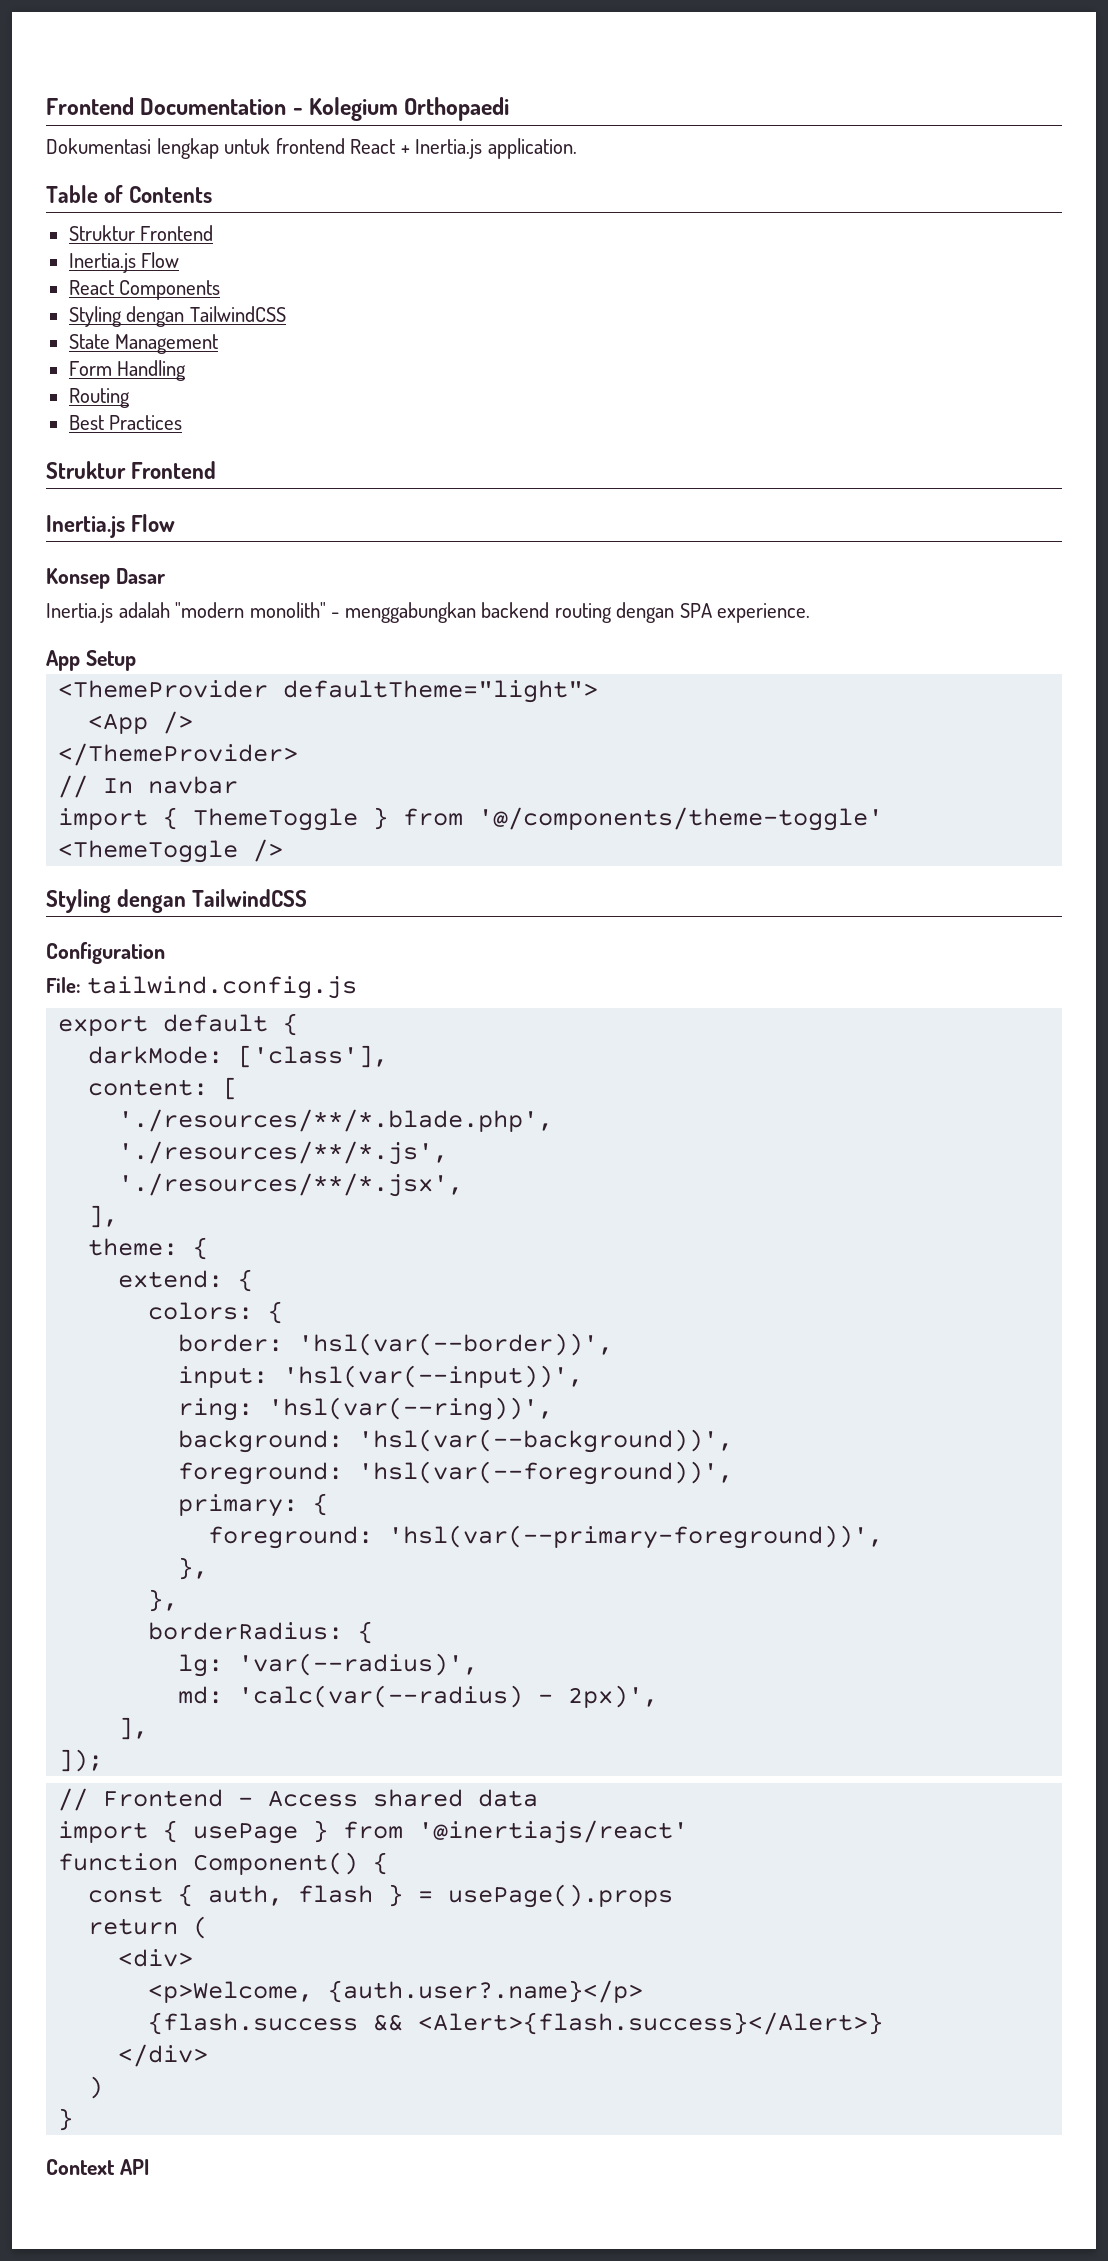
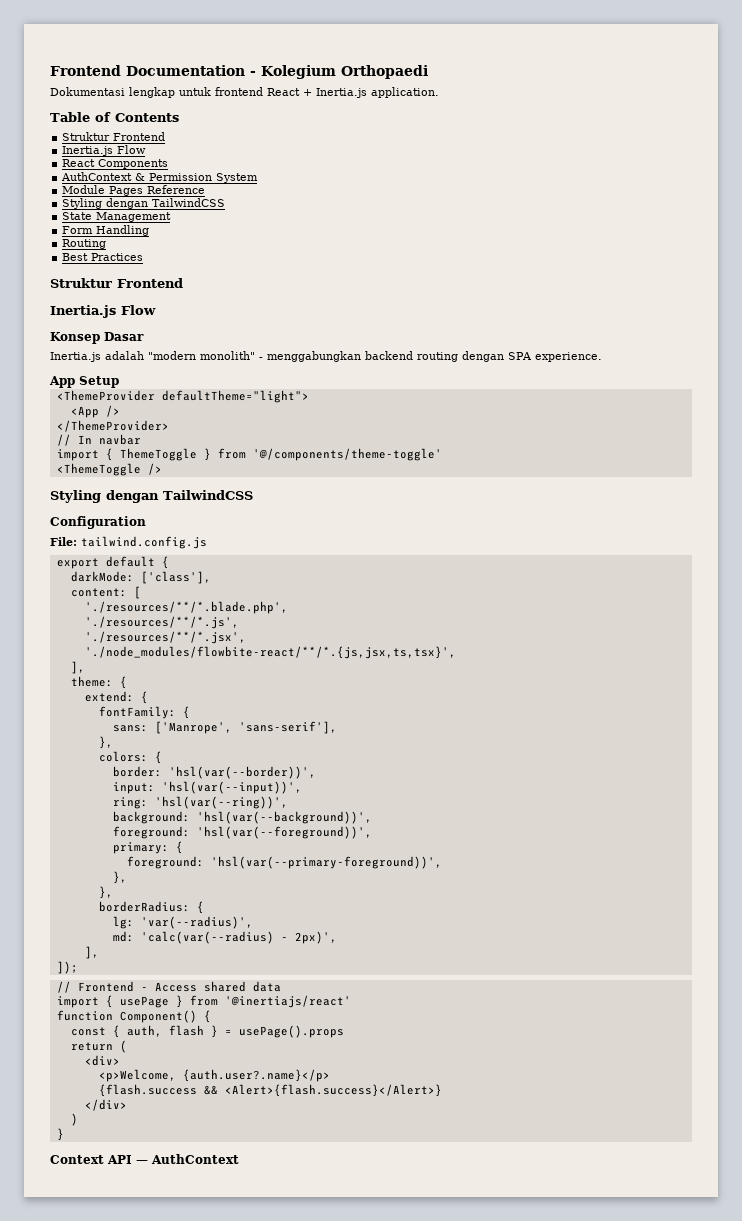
(221, 290) none -> [61,172,259,183] [62,185,206,196] // AuthContext & Permission System // Module Pages Reference
(464, 1185) none -> [84,646,456,659] // './node_modules/flowbite-react/**/*.{js,jsx,ts,tsx}',
(254, 1280) none -> [98,706,190,719] [112,721,337,734] [98,736,113,749] // fontFamily: { // sans: ['Manrope', 'sans-serif'], // },
(149, 2167) none -> [136,1154,239,1164] — AuthContext

